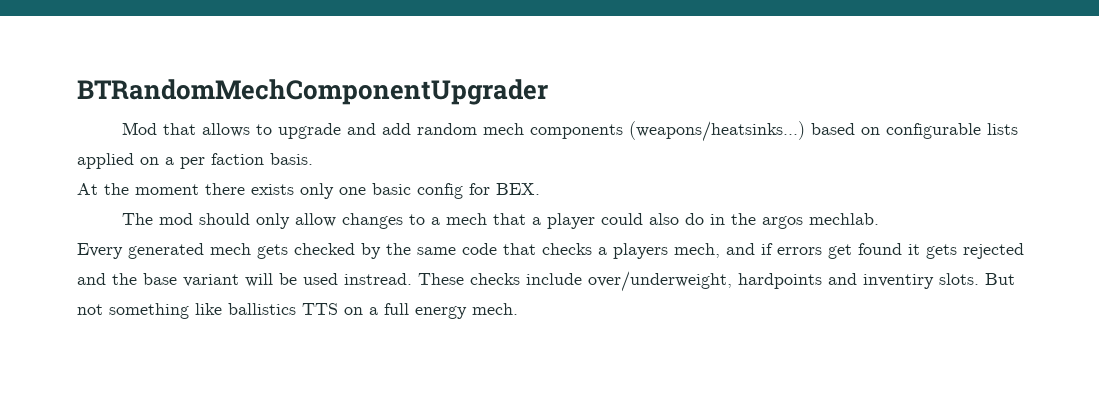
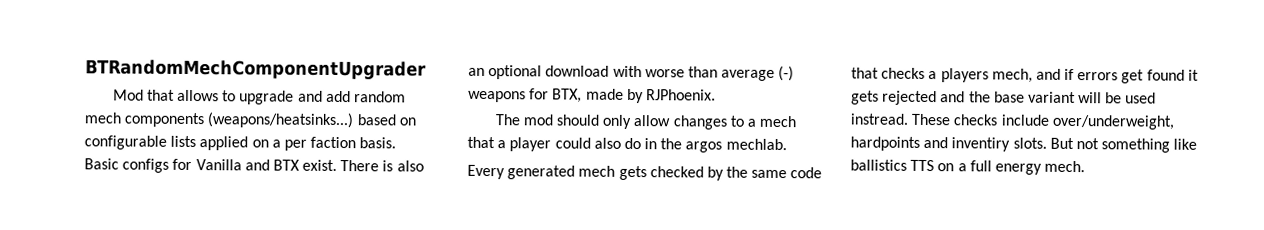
[77,183,540,199] At the moment there exists only one basic config for BEX. -> [84,158,424,173] [468,65,795,82] [468,88,716,104] Basic configs for Vanilla and BTX exist. There is also an optional download with worse than average (-) weapons for BTX, made by RJPhoenix.

